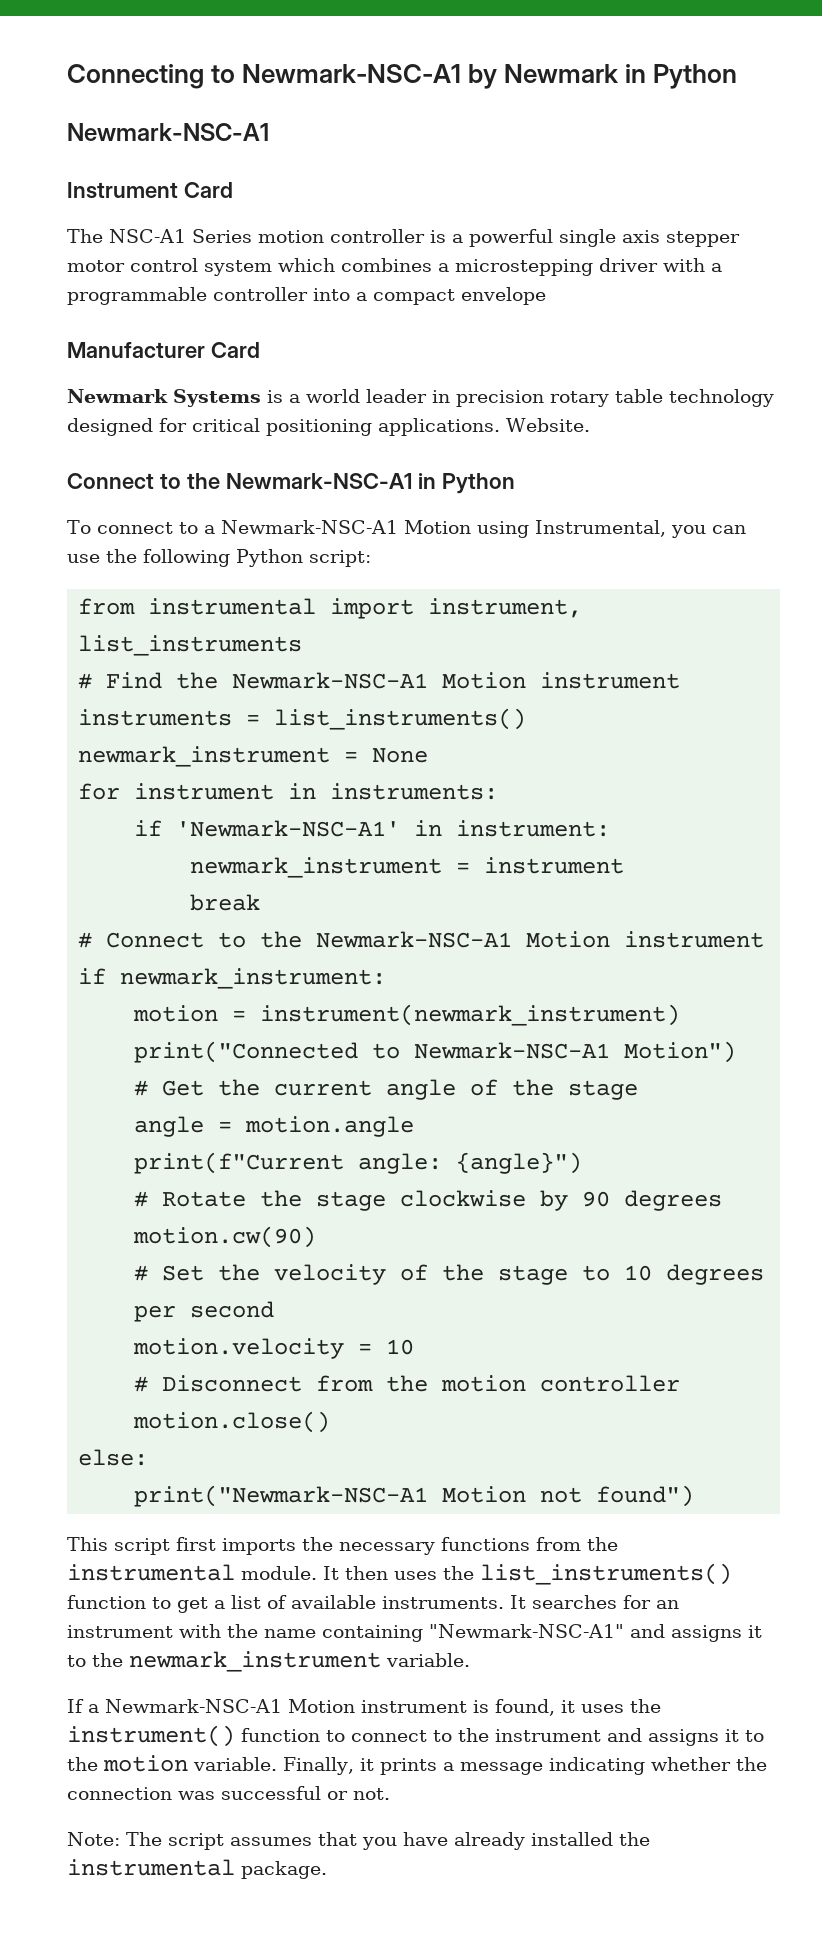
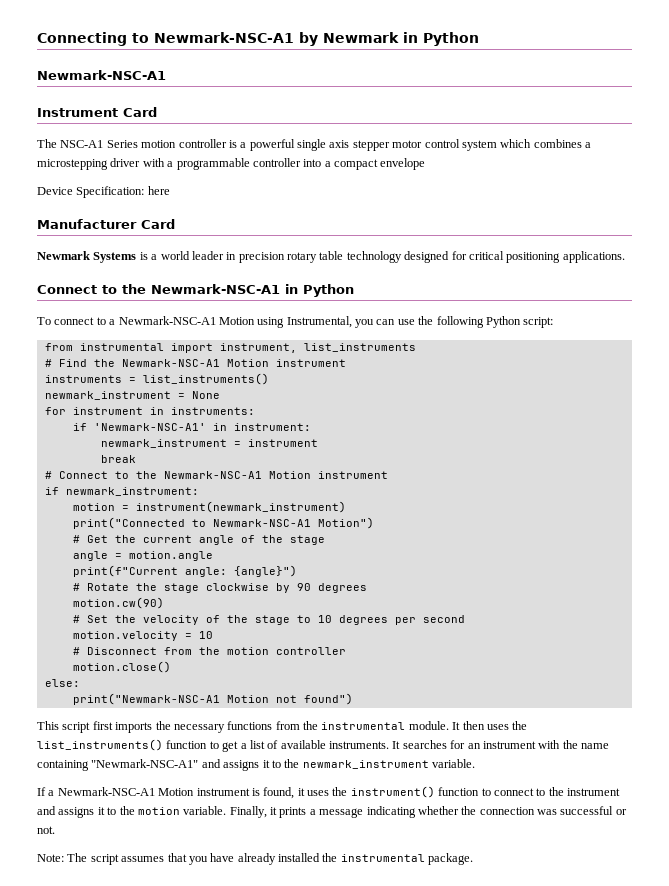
(546, 296) none -> [37,186,170,198] // Device Specification: here
[506,418,590,432] Website. -> (625, 257) none

